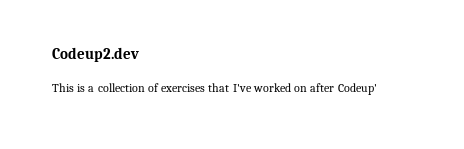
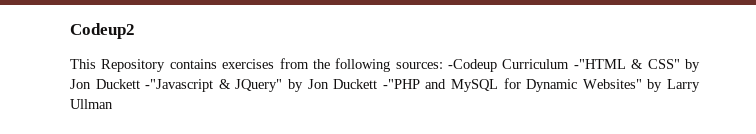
[52,47,139,62] Codeup2.dev -> [70,23,135,39] Codeup2
[77,83,377,95] is a collection of exercises that I've worked on after Codeup' -> [101,58,700,72] [70,78,701,92] [70,99,113,109] Repository contains exercises from the following sources: -Codeup Curriculum -"HTML & CSS" by Jon Duckett -"Javascript & JQuery" by Jon Duckett -"PHP and MySQL for Dynamic Websites" by Larry Ullman

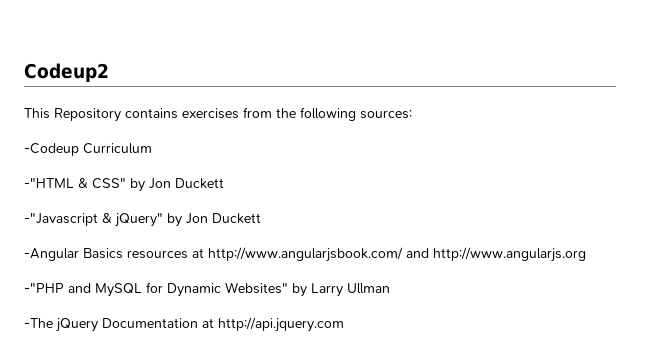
(443, 65) none -> (412, 114) //
(570, 64) none -> (152, 148) //
(140, 84) none -> (224, 183) //
[235,79,378,92] JQuery" by Jon Duckett -> [115,213,261,227] [24,247,586,262] jQuery" by Jon Duckett // -Angular Basics resources at http://www.angularjsbook.com/ and http://www.angularjs.org //
(113, 104) none -> [24,317,344,332] // -The jQuery Documentation at http://api.jquery.com

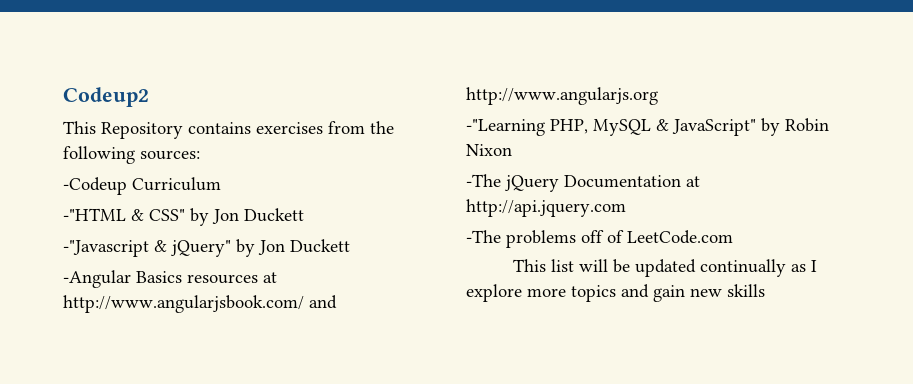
[24,282,390,297] -"PHP and MySQL for Dynamic Websites" by Larry Ullman -> [466,118,829,136] [466,144,512,156] -"Learning PHP, MySQL & JavaScript" by Robin Nixon
(344, 324) none -> [466,230,733,248] [512,259,817,277] [466,284,765,302] // -The problems off of LeetCode.com // This list will be updated continually as I explore more topics and gain new skills

